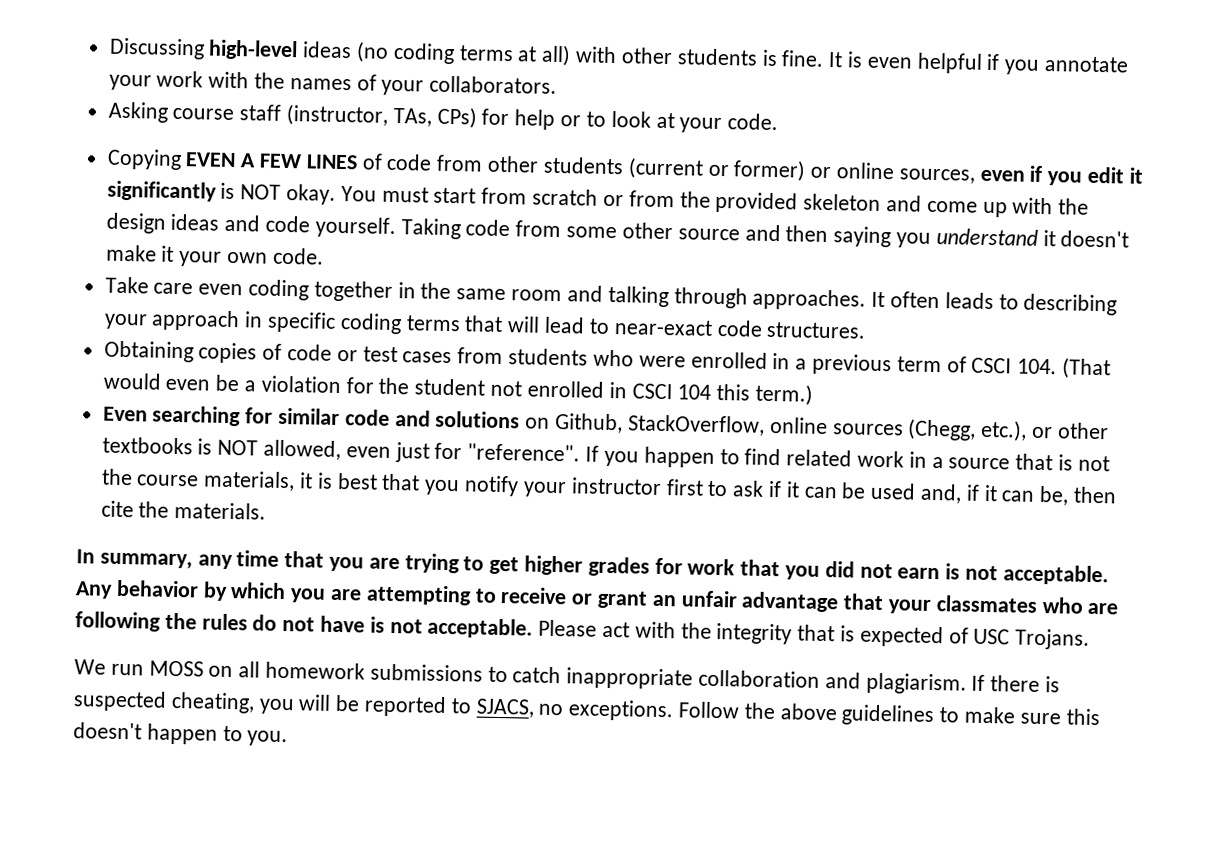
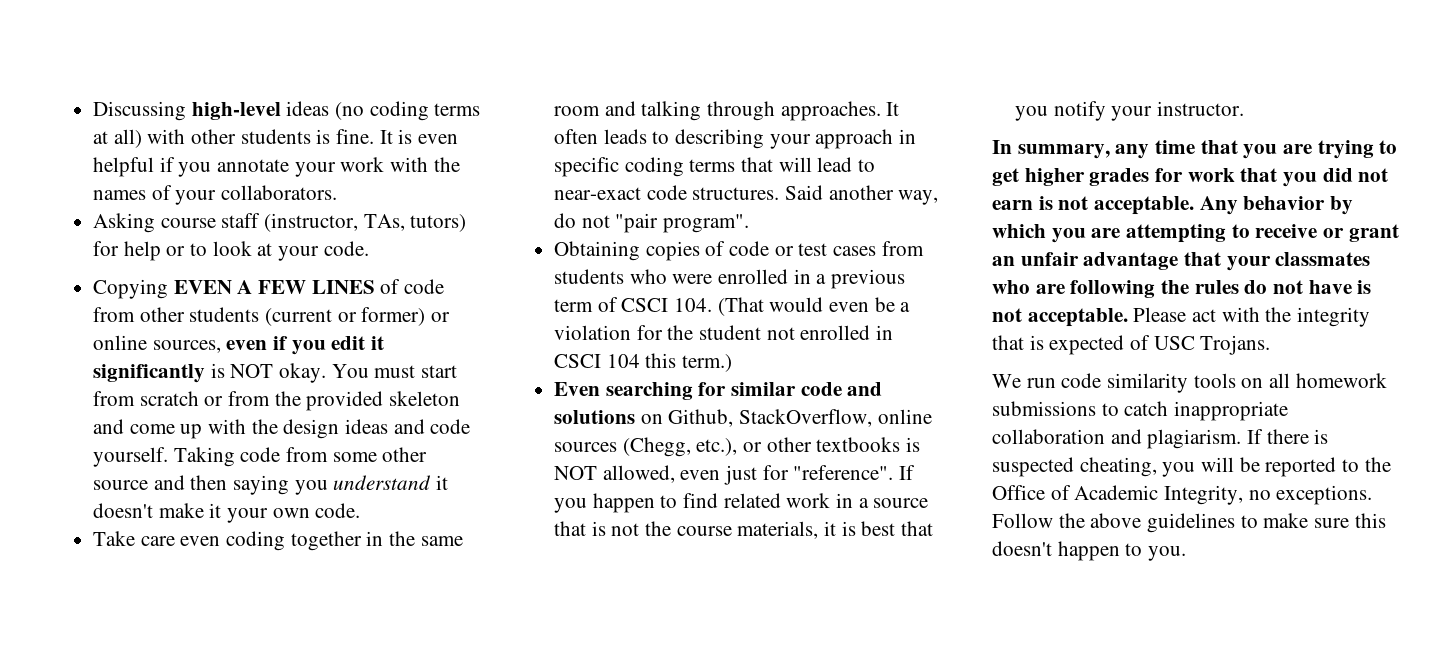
[436,106,477,129] CPs) -> [410,214,467,232] tutors)
(867, 330) none -> [785,185,939,205] [554,213,750,233] Said another way, do not "pair program".
[570,477,1117,506] [100,500,267,520] instructor first to ask if it can be used and, if it can be, then cite the materials. -> [1157,101,1245,116] instructor.
[148,660,204,677] MOSS -> [1061,373,1236,393] code similarity tools
[475,698,535,718] SJACS, -> [1364,457,1391,472] [992,485,1244,505] the Office of Academic Integrity,

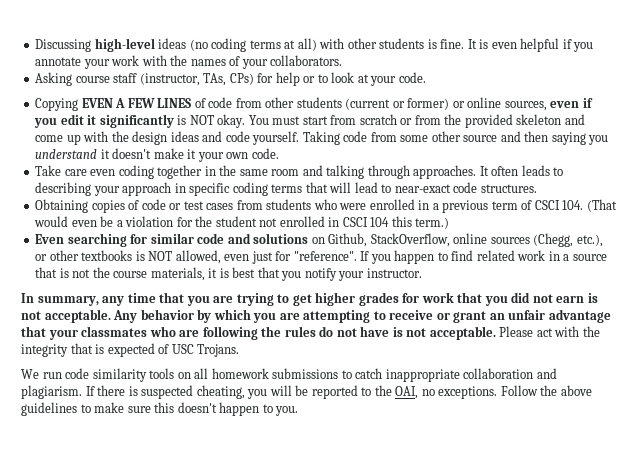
[410,214,467,232] tutors) -> [229,73,254,85] CPs)
[785,185,939,205] [554,213,750,233] Said another way, do not "pair program". -> (537, 188) none
[992,485,1244,505] Office of Academic Integrity, -> [395,386,419,399] OAI,

